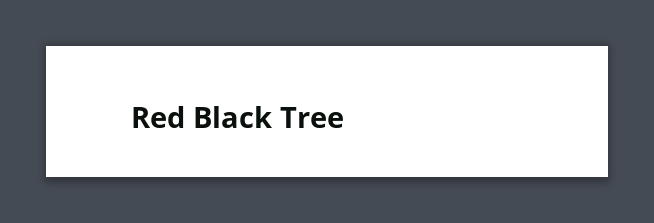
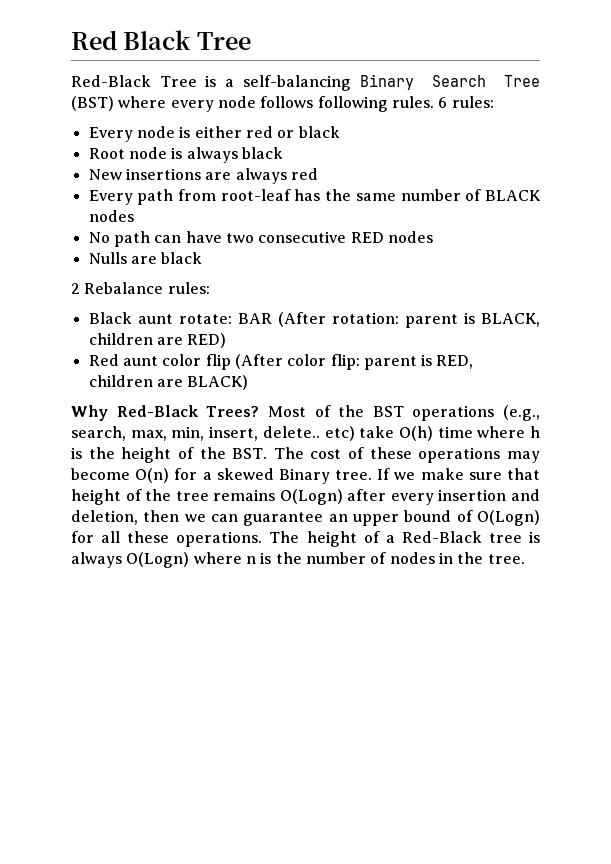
(344, 117) none -> [71,74,540,91] [71,96,494,112] [88,126,340,142] [88,147,283,163] [88,168,318,184] [88,189,541,205] [88,210,134,222] [88,231,433,247] [88,252,203,264] [71,282,210,294] [88,312,540,328] [88,333,227,348] [88,354,474,370] [88,375,249,390] [71,405,540,421] [71,426,540,441] [71,447,541,463] [71,468,540,484] [71,489,540,505] [71,510,540,526] [71,531,541,547] [71,552,525,568] // Red-Black Tree is a self-balancing Binary Search Tree (BST) where every node follows following rules. 6 rules: // Every node is either red or black // Root node is always black // New insertions are always red // Every path from root-leaf has the same number of BLACK nodes // No path can have two consecutive RED nodes // Nulls are black // 2 Rebalance rules: // Black aunt rotate: BAR (After rotation: parent is BLACK, children are RED) // Red aunt color flip (After color flip: parent is RED, children are BLACK) // Why Red-Black Trees? Most of the BST operations (e.g., search, max, min, insert, delete.. etc) take O(h) time where h is the height of the BST. The cost of these operations may become O(n) for a skewed Binary tree. If we make sure that height of the tree remains O(Logn) after every insertion and deletion, then we can guarantee an upper bound of O(Logn) for all these operations. The height of a Red-Black tree is always O(Logn) where n is the number of nodes in the tree.

